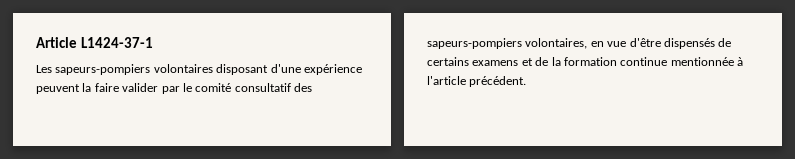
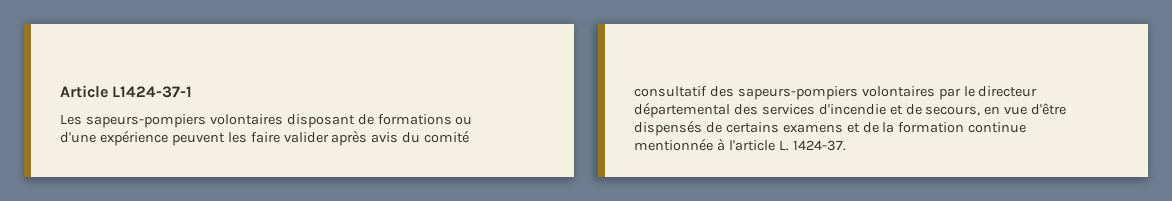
(269, 69) none -> [357,114,473,125] de formations ou
[82,83,92,92] la -> [227,132,247,143] les
[161,83,192,94] par le -> [331,130,421,146] après avis du
[525,38,588,49] volontaires, -> [861,86,1038,100] [634,102,981,118] volontaires par le directeur départemental des services d'incendie et de secours,
[469,76,527,87] précédent. -> [778,140,846,151] L. 1424-37.

